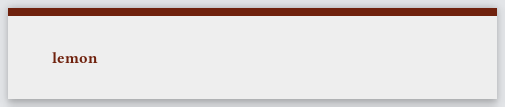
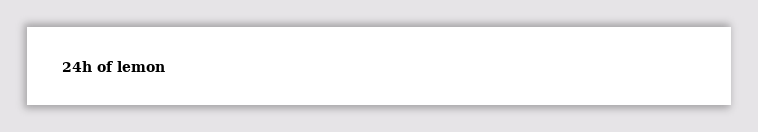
(52, 57) none -> [62,61,113,72] 24h of

